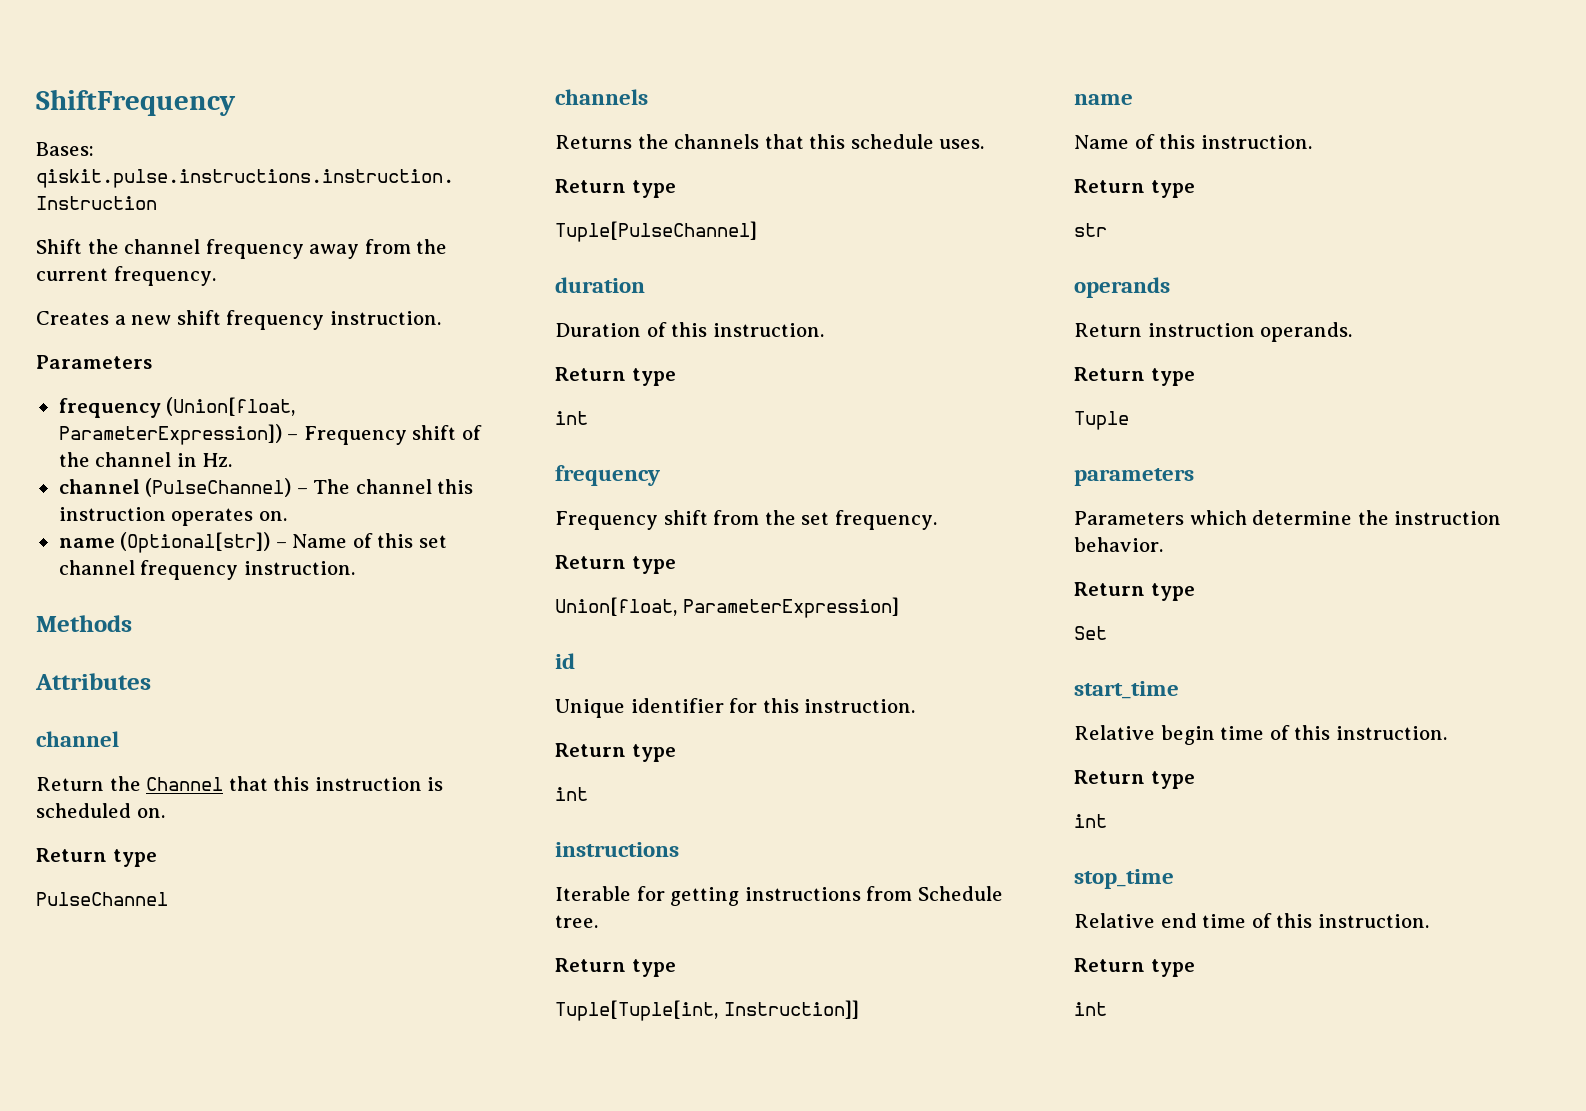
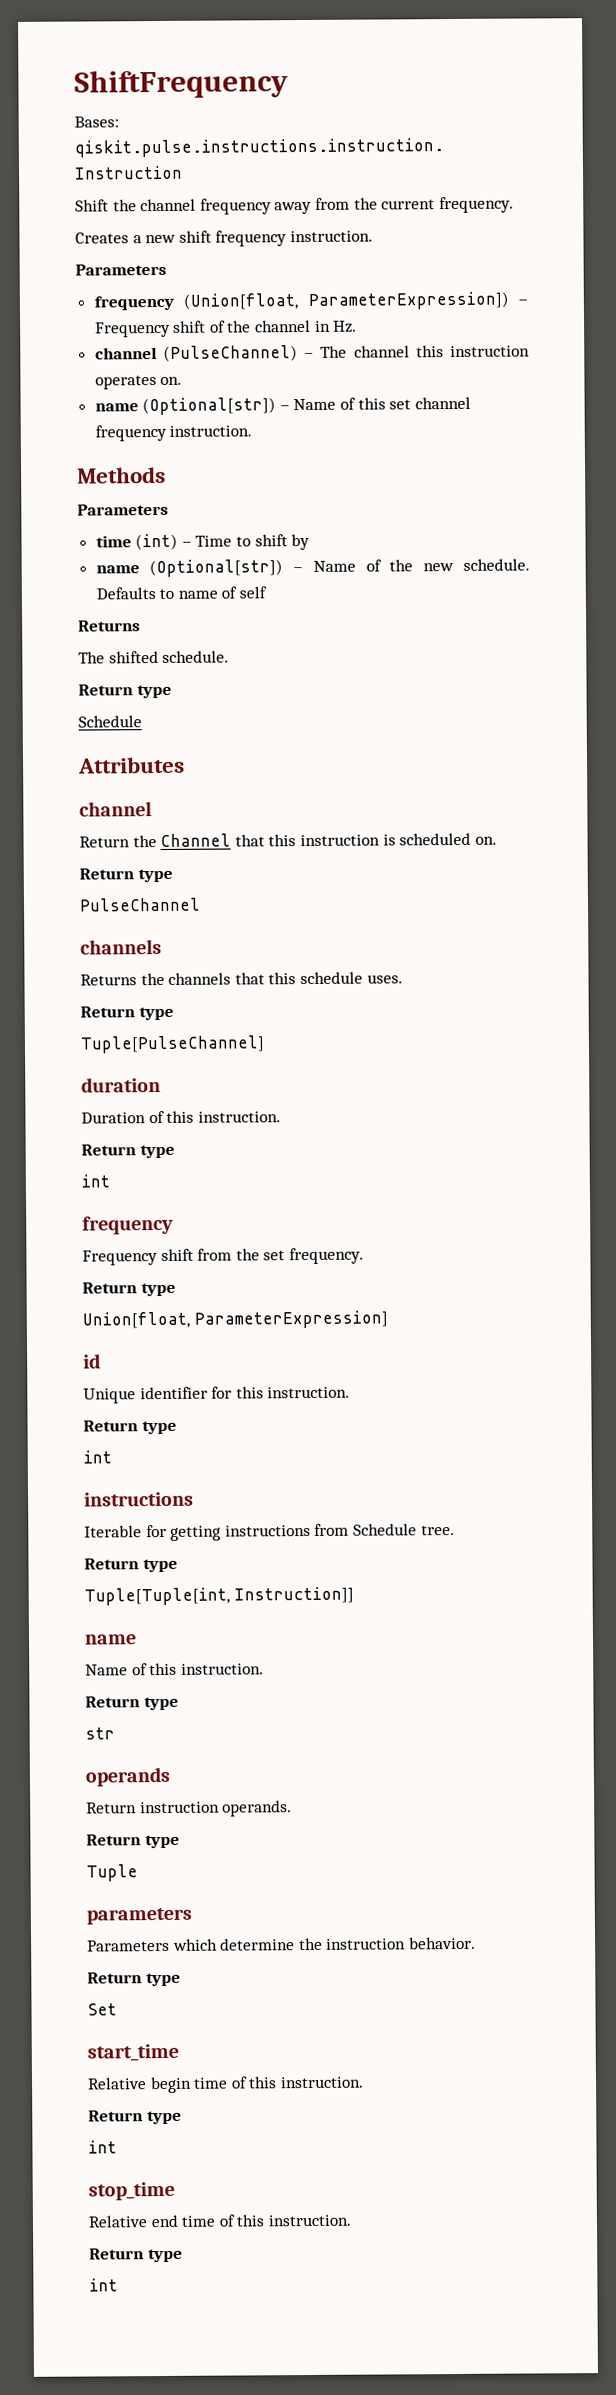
(132, 623) none -> [77,503,169,516] [95,533,311,551] [95,558,530,578] [95,586,268,600] [78,620,141,632] [78,650,230,664] [78,684,172,699] [78,715,142,728] // Parameters // time (int) – Time to shift by // name (Optional[str]) – Name of the new schedule. Defaults to name of self // Returns // The shifted schedule. // Return type // Schedule

